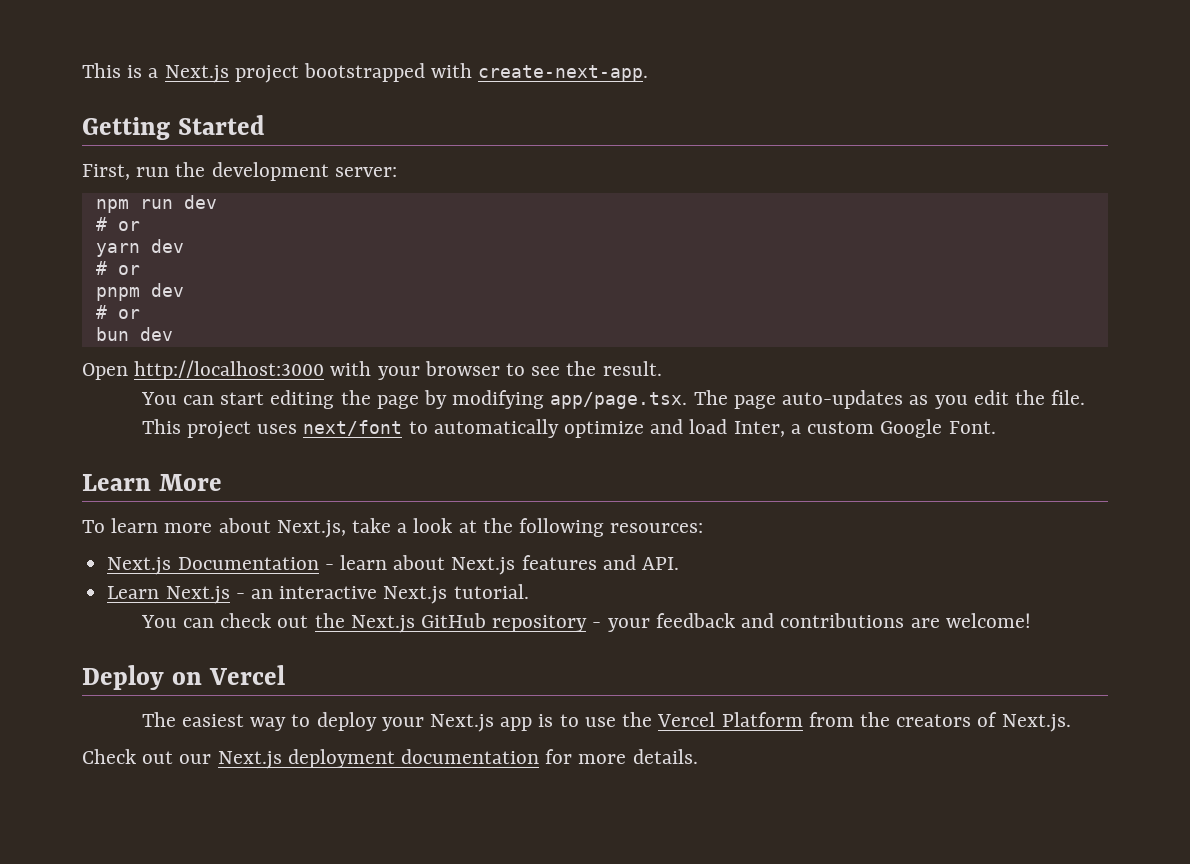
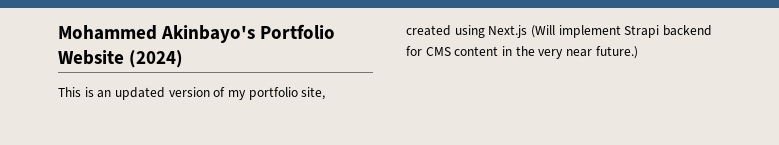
[82,63,649,83] [82,115,265,140] [82,162,397,181] [95,195,217,213] [95,217,140,231] [95,239,184,257] [95,261,140,275] [95,283,184,301] [95,305,140,319] [95,327,173,341] [82,360,662,380] [140,390,1086,409] [141,419,996,439] [82,474,222,491] [82,518,704,538] [107,555,679,575] [107,584,529,604] [140,613,1031,633] [82,665,285,690] [141,712,1071,732] [82,749,698,769] This is a Next.js project bootstrapped with create-next-app. // Getting Started // First, run the development server: // npm run dev // # or // yarn dev // # or // pnpm dev // # or // bun dev // Open http://localhost:3000 with your browser to see the result. // You can start editing the page by modifying app/page.tsx. The page auto-updates as you edit the file. // This project uses next/font to automatically optimize and load Inter, a custom Google Font. // Learn More // To learn more about Next.js, take a look at the following resources: // Next.js Documentation - learn about Next.js features and API. // Learn Next.js - an interactive Next.js tutorial. // You can check out the Next.js GitHub repository - your feedback and contributions are welcome! // Deploy on Vercel // The easiest way to deploy your Next.js app is to use the Vercel Platform from the creators of Next.js. // Check out our Next.js deployment documentation for more details. -> [58,24,336,43] [58,50,184,68] [58,87,326,100] [406,25,712,38] [406,46,638,59] Mohammed Akinbayo's Portfolio Website (2024) // This is an updated version of my portfolio site, created using Next.js (Will implement Strapi backend for CMS content in the very near future.)

